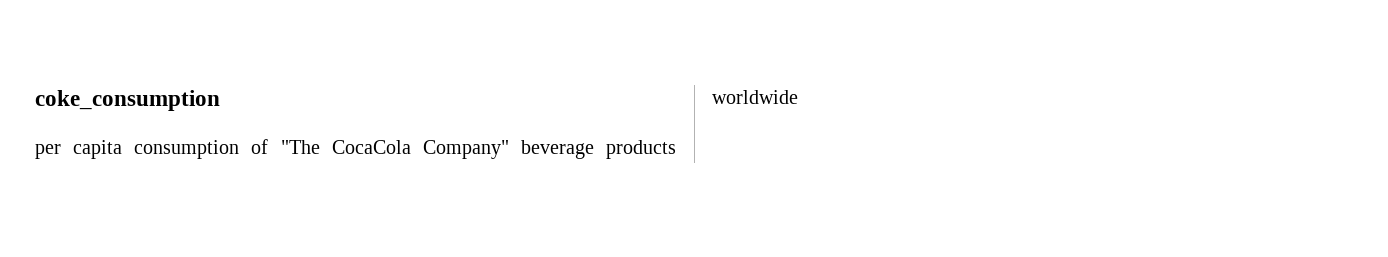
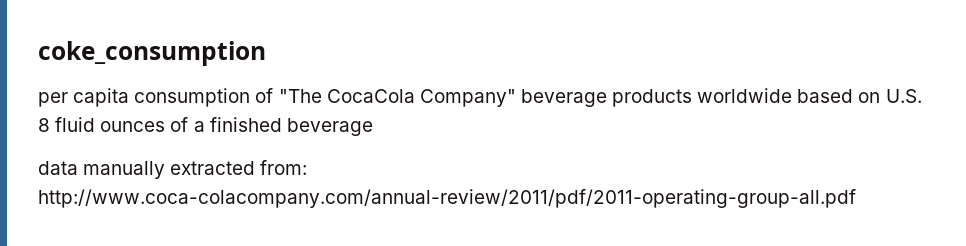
(798, 97) none -> [797,89,922,103] [38,117,373,136] [38,160,308,179] [38,189,856,208] based on U.S. 8 fluid ounces of a finished beverage // data manually extracted from: http://www.coca-colacompany.com/annual-review/2011/pdf/2011-operating-group-all.pdf

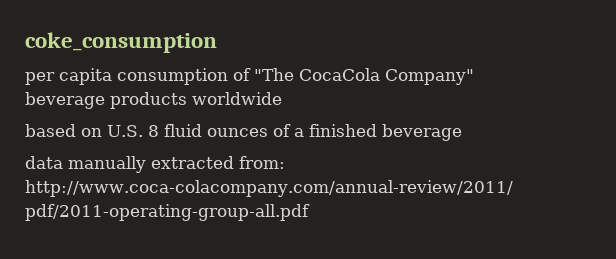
(793, 95) none -> (282, 98) //

